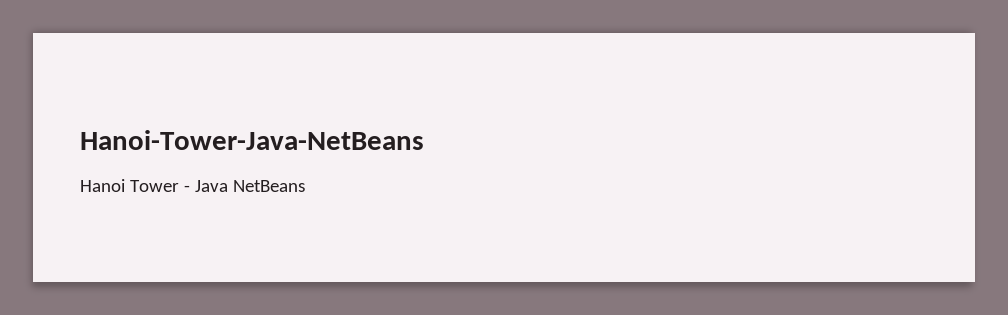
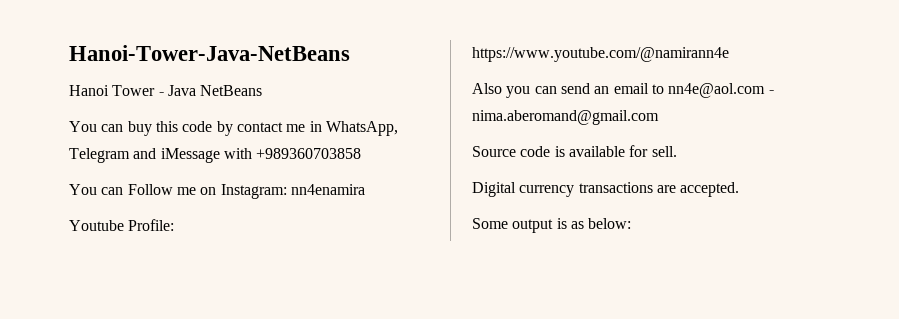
(305, 186) none -> [69,121,398,136] [69,148,362,163] [69,184,365,199] [69,219,175,231] [472,47,729,62] [472,83,774,98] [472,110,659,125] [472,145,677,157] [472,182,740,197] [472,218,632,233] // You can buy this code by contact me in WhatsApp, Telegram and iMessage with +989360703858 // You can Follow me on Instagram: nn4enamira // Youtube Profile: https://www.youtube.com/@namirann4e // Also you can send an email to nn4e@aol.com - nima.aberomand@gmail.com // Source code is available for sell. // Digital currency transactions are accepted. // Some output is as below:

